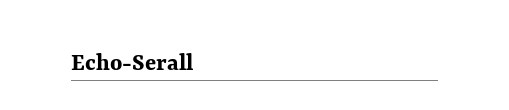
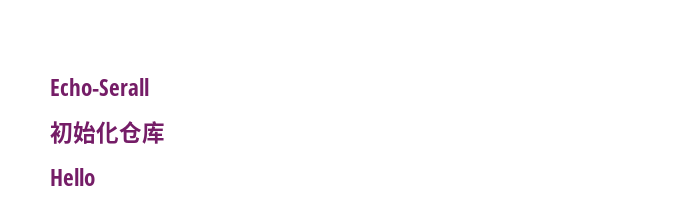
(193, 61) none -> [50,121,165,144] [50,168,95,186] // 初始化仓库 // Hello

